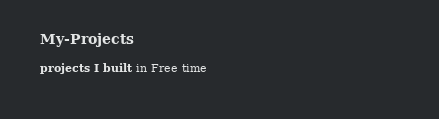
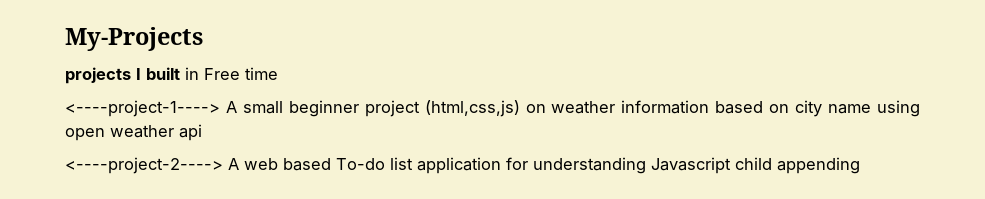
(207, 68) none -> [65,100,920,117] [65,124,202,141] [65,157,860,174] // <----project-1----> A small beginner project (html,css,js) on weather information based on city name using open weather api // <----project-2----> A web based To-do list application for understanding Javascript child appending

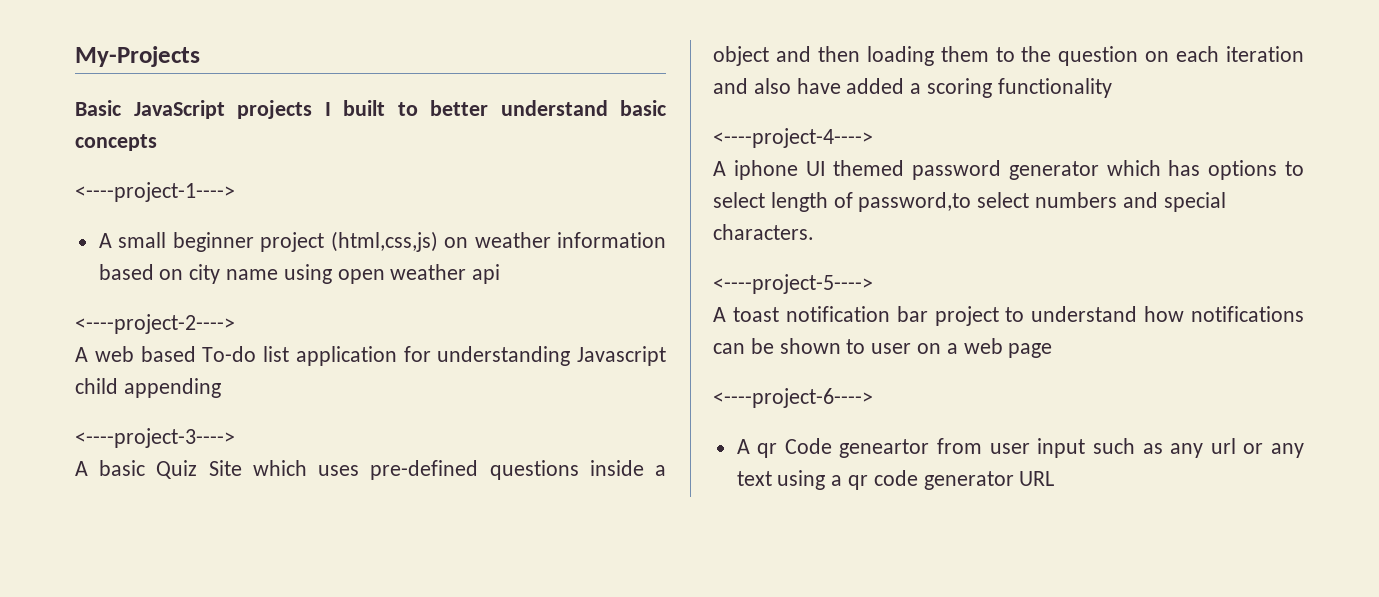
(203, 39) none -> [75,100,225,119] Basic JavaScript
[185,67,278,80] in Free time -> [397,100,666,116] [75,134,157,151] to better understand basic concepts
(220, 108) none -> (235, 192) //
(223, 165) none -> (235, 324) //
(860, 165) none -> [75,428,235,448] [75,460,666,480] [713,46,1304,66] [713,78,1112,98] [713,128,873,148] [713,160,1304,180] [713,192,1226,212] [713,224,814,240] [713,274,873,294] [713,306,1304,326] [713,338,1053,358] [713,388,873,408] [736,438,1304,458] [736,470,1055,490] // <----project-3----> // A basic Quiz Site which uses pre-defined questions inside a object and then loading them to the question on each iteration and also have added a scoring functionality // <----project-4----> // A iphone UI themed password generator which has options to select length of password,to select numbers and special characters. // <----project-5----> // A toast notification bar project to understand how notifications can be shown to user on a web page // <----project-6----> // A qr Code geneartor from user input such as any url or any text using a qr code generator URL

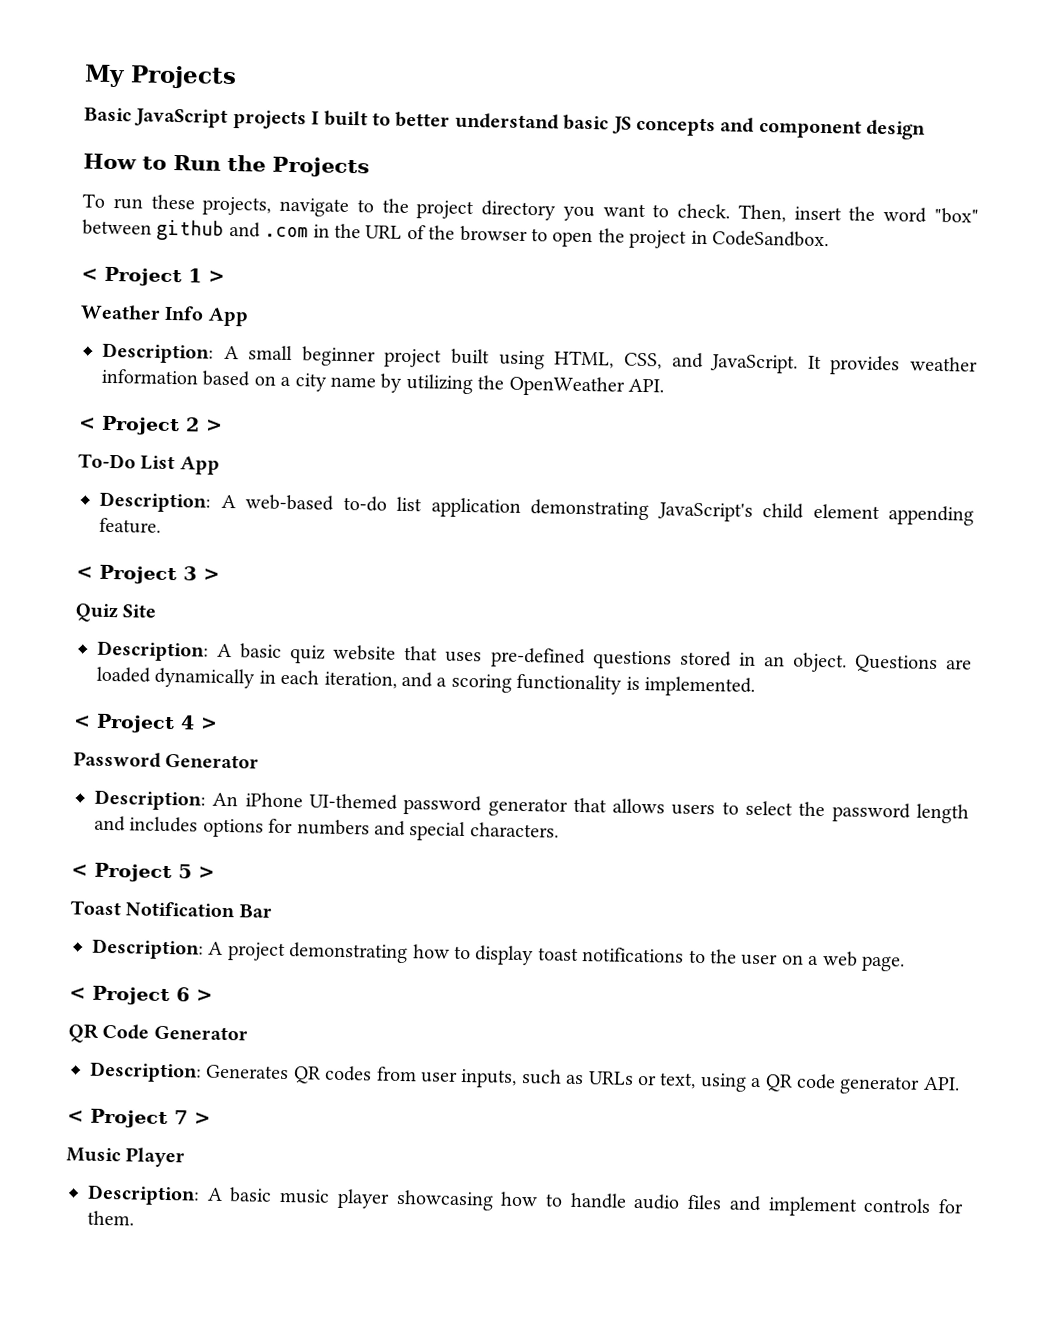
[75,46,200,67] My-Projects -> [84,64,237,90] My Projects
(666, 108) none -> [611,116,632,134] JS
[75,182,235,202] [98,231,469,252] // <----project-1----> // A small beginner project (html,css,js) on -> [720,117,927,140] [83,153,370,178] [82,193,979,224] [82,219,829,249] [81,266,225,287] [80,304,249,327] [102,342,901,376] and component design // How to Run the Projects // To run these projects, navigate to the project directory you want to check. Then, insert the word "box" between github and .com in the URL of the browser to open the project in CodeSandbox. // < Project 1 > // Weather Info App // Description: A small beginner project built using HTML, CSS, and JavaScript. It provides
(184, 274) none -> [280,376,292,387] a
[283,264,501,284] [75,314,235,334] [75,346,666,366] [75,378,221,398] [75,428,235,448] [75,460,666,480] [713,46,1304,66] [713,78,1112,98] [713,128,873,148] [713,160,1304,180] [713,192,1226,212] [713,224,814,240] [713,274,873,294] [713,306,1304,326] [713,338,1053,358] [713,388,873,408] [736,438,930,458] using open weather api // <----project-2----> // A web based To-do list application for understanding Javascript child appending // <----project-3----> // A basic Quiz Site which uses pre-defined questions inside a object and then loading them to the question on each iteration and also have added a scoring functionality // <----project-4----> // A iphone UI themed password generator which has options to select length of password,to select numbers and special characters. // <----project-5----> // A toast notification bar project to understand how notifications can be shown to user on a web page // <----project-6----> // A qr Code geneartor -> [380,373,664,397] [78,415,223,436] [78,453,220,475] [99,491,974,526] [99,517,161,534] [76,564,220,585] [75,603,158,623] [97,640,972,674] [96,666,755,697] [73,713,218,734] [73,751,260,769] [94,789,969,824] [94,815,559,842] [71,862,215,883] [70,900,272,918] [92,938,905,972] [69,985,213,1006] [68,1023,248,1043] [89,1061,373,1084] by utilizing the OpenWeather API. // < Project 2 > // To-Do List App // Description: A web-based to-do list application demonstrating JavaScript's child element appending feature. // < Project 3 > // Quiz Site // Description: A basic quiz website that uses pre-defined questions stored in an object. Questions are loaded dynamically in each iteration, and a scoring functionality is implemented. // < Project 4 > // Password Generator // Description: An iPhone UI-themed password generator that allows users to select the password length and includes options for numbers and special characters. // < Project 5 > // Toast Notification Bar // Description: A project demonstrating how to display toast notifications to the user on a web page. // < Project 6 > // QR Code Generator // Description: Generates QR codes
[1037,438,1086,458] input -> [460,1069,518,1088] inputs,
[1170,438,1304,458] [736,471,772,486] any url or any text -> [587,1071,697,1089] URLs or text,
[848,475,869,490] qr -> [764,1074,793,1092] QR
[1019,471,1055,486] URL -> [922,1076,960,1091] [67,1108,211,1129] [66,1147,186,1168] [87,1184,964,1217] [87,1210,134,1226] API. // < Project 7 > // Music Player // Description: A basic music player showcasing how to handle audio files and implement controls for them.

